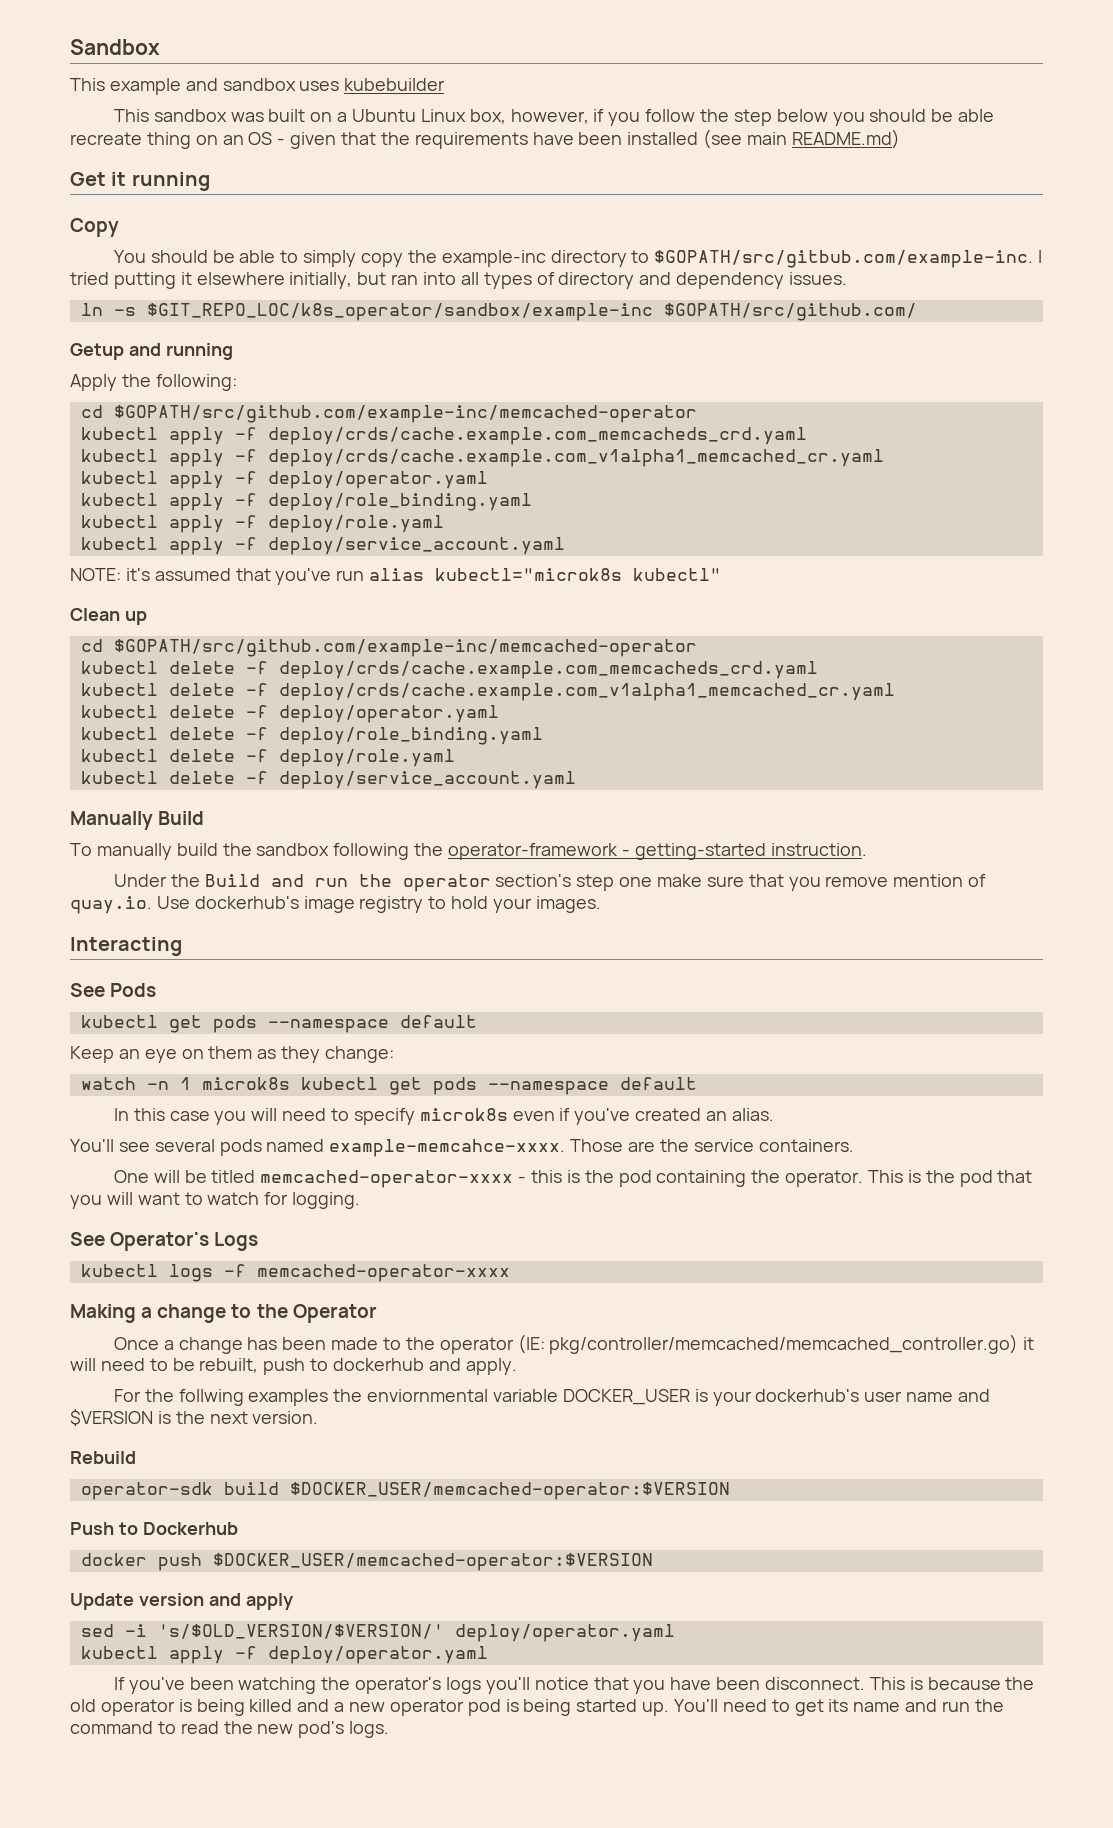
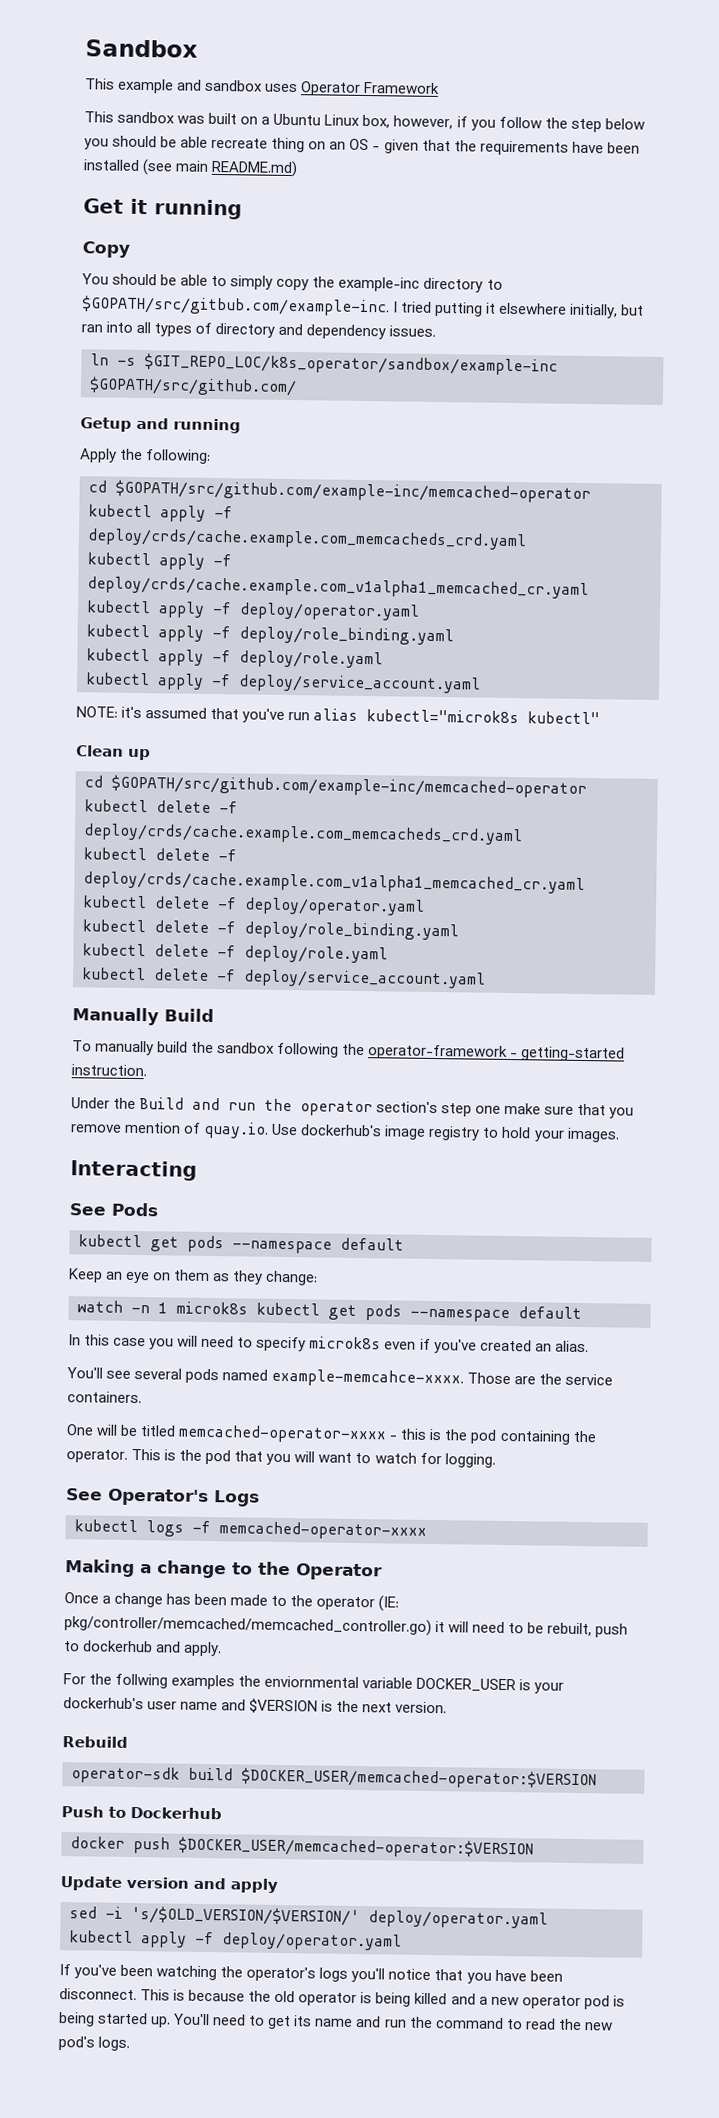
[344,78,446,91] kubebuilder -> [300,81,441,96] Operator Framework

